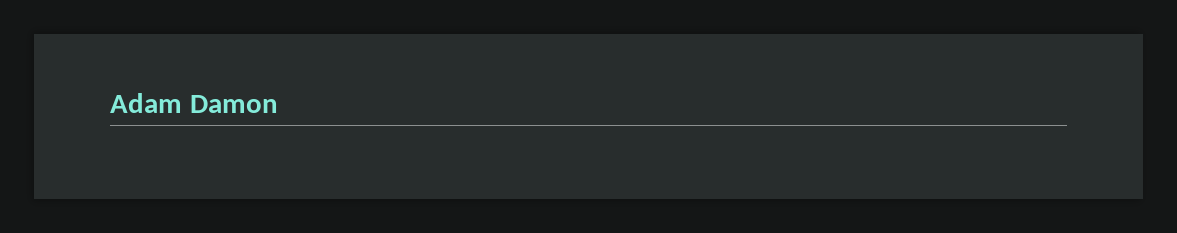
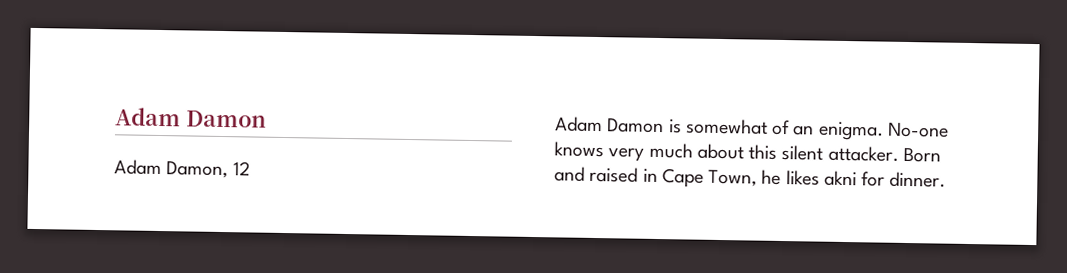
[110,93,278,113] Adam Damon -> [115,107,267,128] [114,159,251,179] [555,116,949,141] [554,141,941,163] [554,166,947,188] Adam Damon // Adam Damon, 12 // Adam Damon is somewhat of an enigma. No-one knows very much about this silent attacker. Born and raised in Cape Town, he likes akni for dinner.

